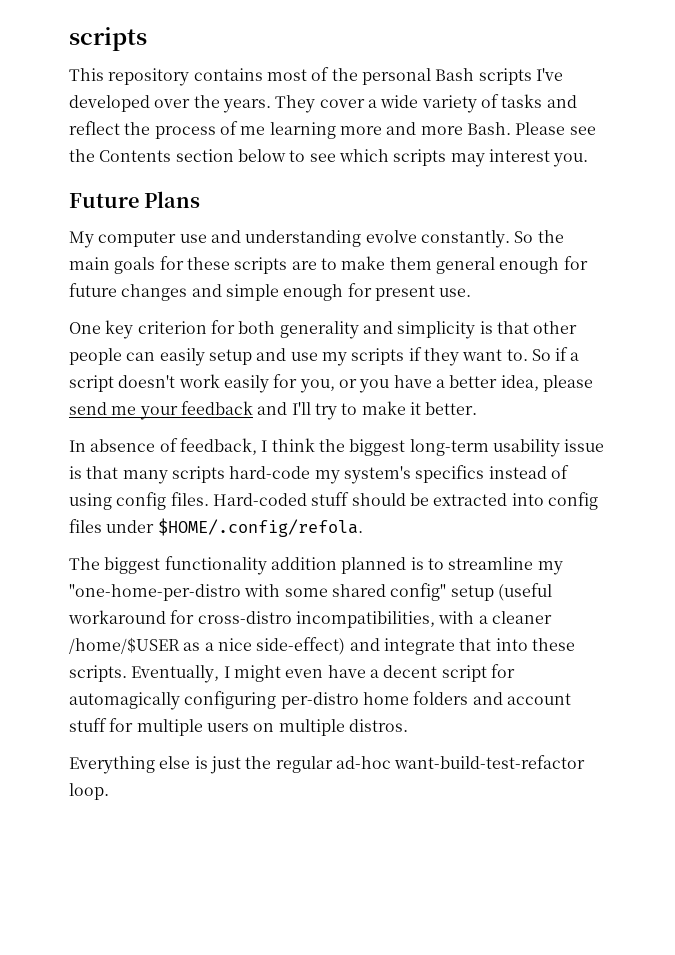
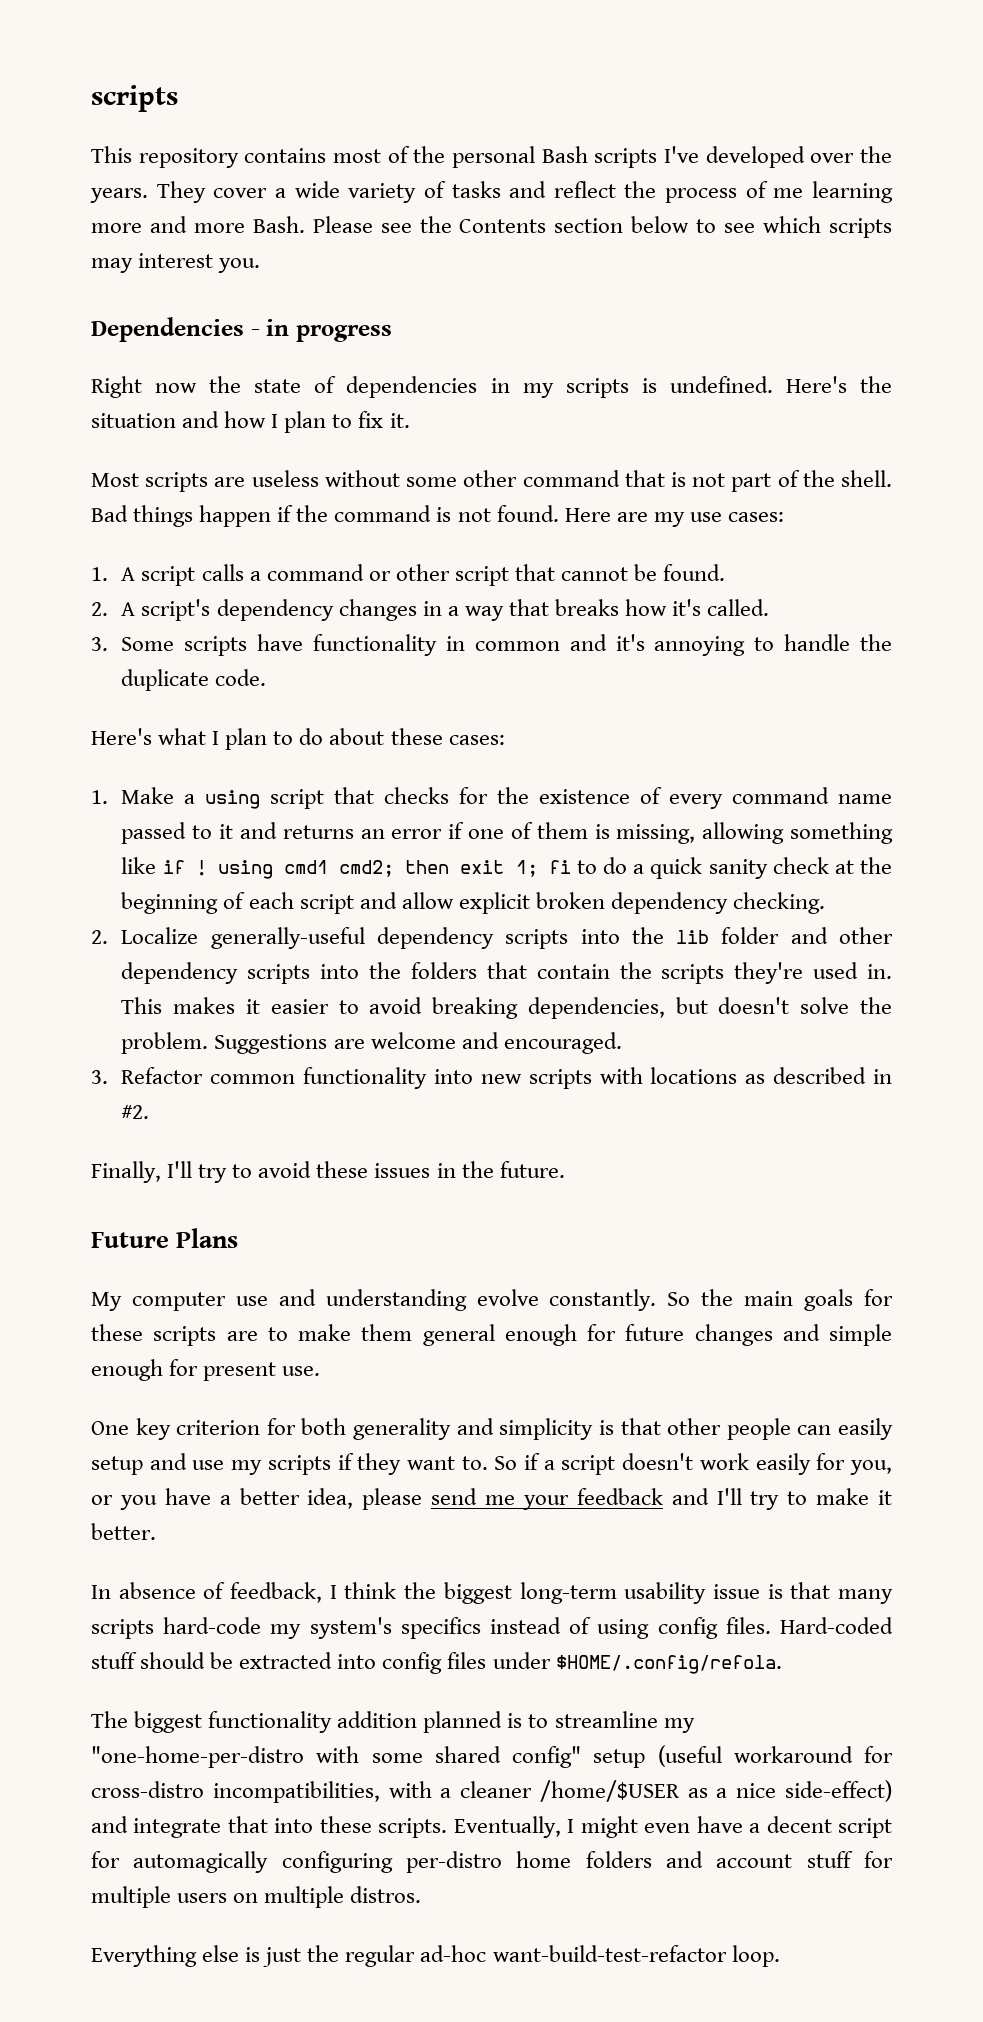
(589, 160) none -> [91,317,392,342] [91,376,893,398] [91,411,410,433] [91,470,892,492] [91,505,784,527] [91,564,726,586] [91,599,770,621] [91,634,893,656] [121,669,267,691] [91,728,505,750] [91,787,893,809] [121,822,894,844] [121,857,893,879] [121,892,826,914] [91,927,893,949] [121,962,893,984] [121,997,892,1019] [121,1032,622,1054] [91,1067,892,1089] [121,1105,150,1119] [91,1161,565,1183] // Dependencies - in progress // Right now the state of dependencies in my scripts is undefined. Here's the situation and how I plan to fix it. // Most scripts are useless without some other command that is not part of the shell. Bad things happen if the command is not found. Here are my use cases: // 1. A script calls a command or other script that cannot be found. // 2. A script's dependency changes in a way that breaks how it's called. // 3. Some scripts have functionality in common and it's annoying to handle the duplicate code. // Here's what I plan to do about these cases: // 1. Make a using script that checks for the existence of every command name passed to it and returns an error if one of them is missing, allowing something like if ! using cmd1 cmd2; then exit 1; fi to do a quick sanity check at the beginning of each script and allow explicit broken dependency checking. // 2. Localize generally-useful dependency scripts into the lib folder and other dependency scripts into the folders that contain the scripts they're used in. This makes it easier to avoid breaking dependencies, but doesn't solve the problem. Suggestions are welcome and encouraged. // 3. Refactor common functionality into new scripts with locations as described in #2. // Finally, I'll try to avoid these issues in the future.

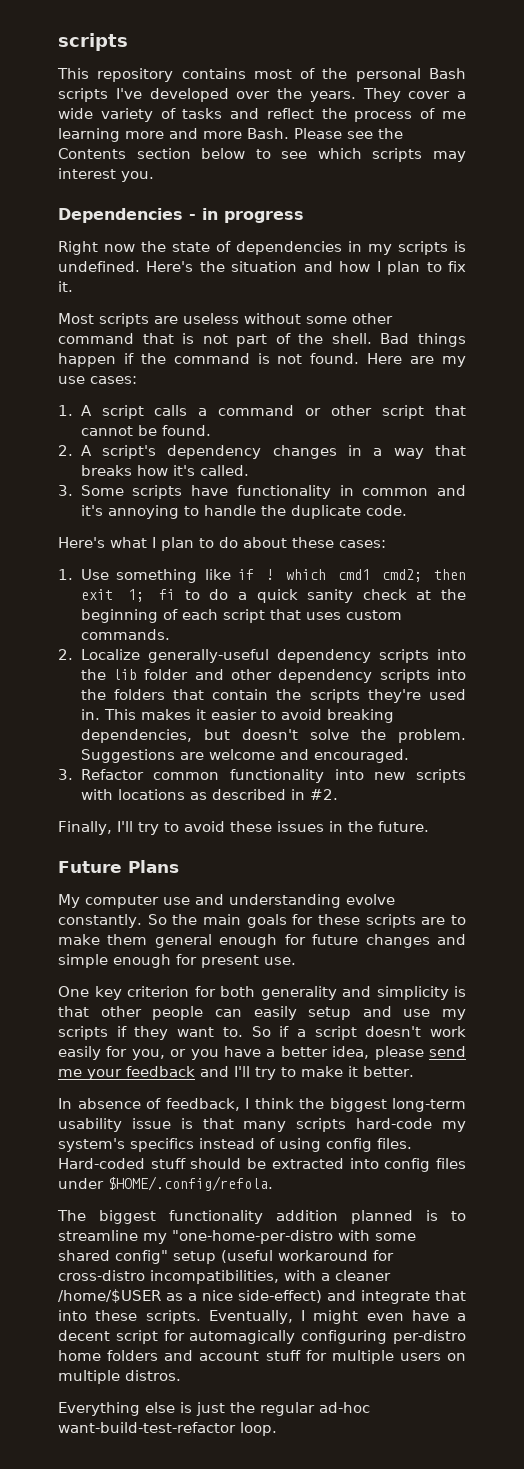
[121,787,893,809] [121,822,785,844] Make a using script that checks for the existence of every command name passed to it and returns an error if one of them is missing, allowing -> [80,569,109,580] Use
[217,860,273,879] using -> [286,569,327,580] which
[359,892,826,914] and allow explicit broken dependency checking. -> [269,609,402,620] [80,629,170,640] that uses custom commands.

